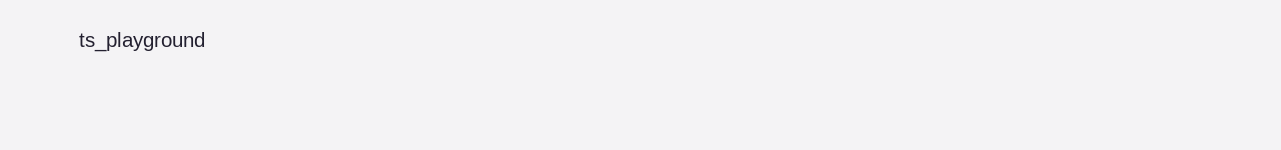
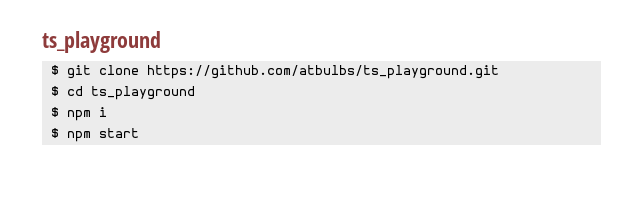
[79,32,205,52] ts_playground -> [42,31,161,53] [50,65,499,79] [50,86,195,100] [50,107,107,121] [50,128,139,142] ts_playground // $ git clone https://github.com/atbulbs/ts_playground.git // $ cd ts_playground // $ npm i // $ npm start

